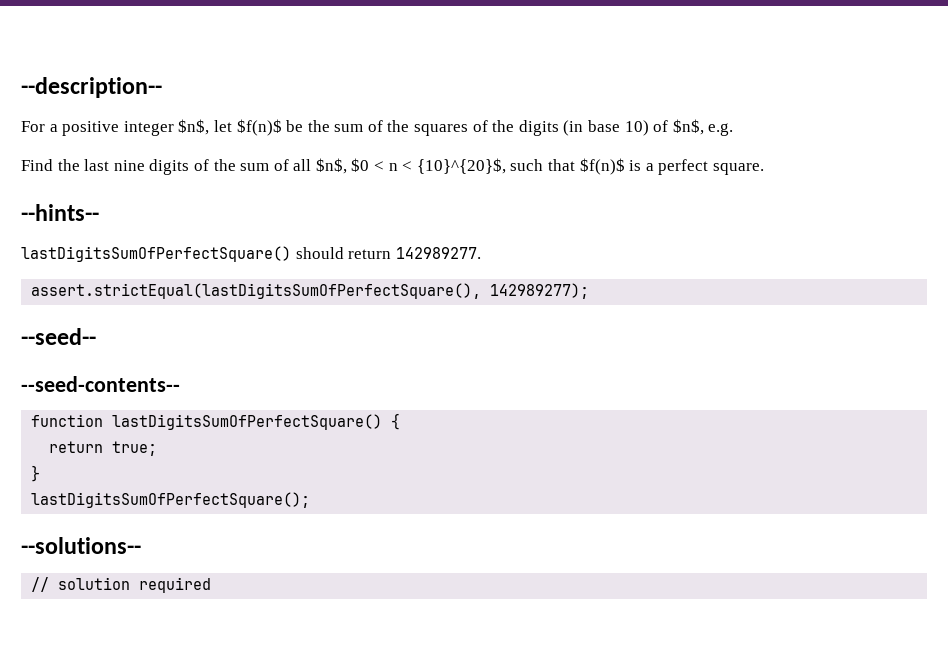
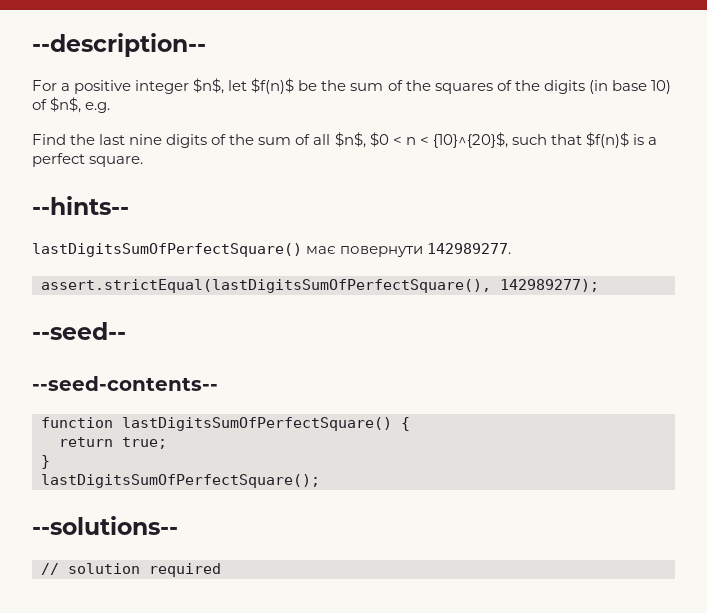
[295,247,392,259] should return -> [306,246,424,257] має повернути

